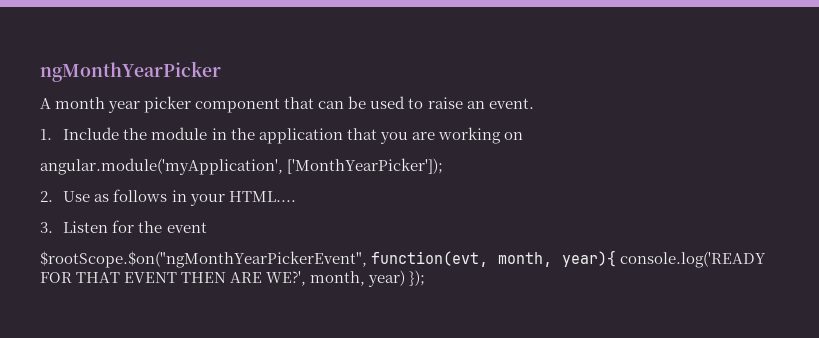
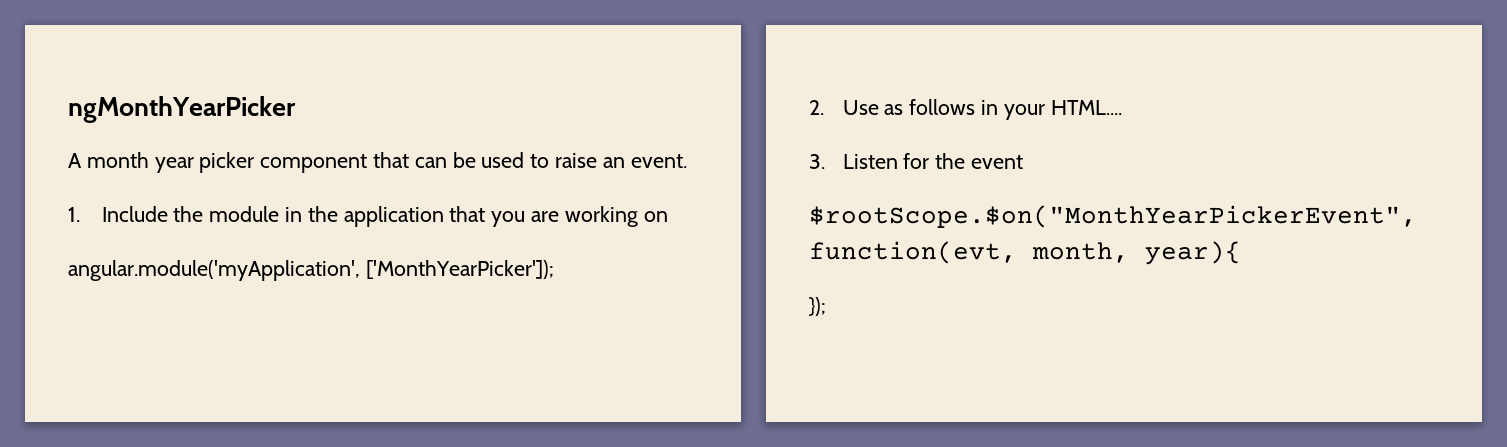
[40,251,367,268] $rootScope.$on("ngMonthYearPickerEvent", -> [809,205,1417,228] $rootScope.$on("MonthYearPickerEvent",
[620,251,766,268] [40,270,406,287] console.log('READY FOR THAT EVENT THEN ARE WE?', month, year) -> (1241, 253) //

